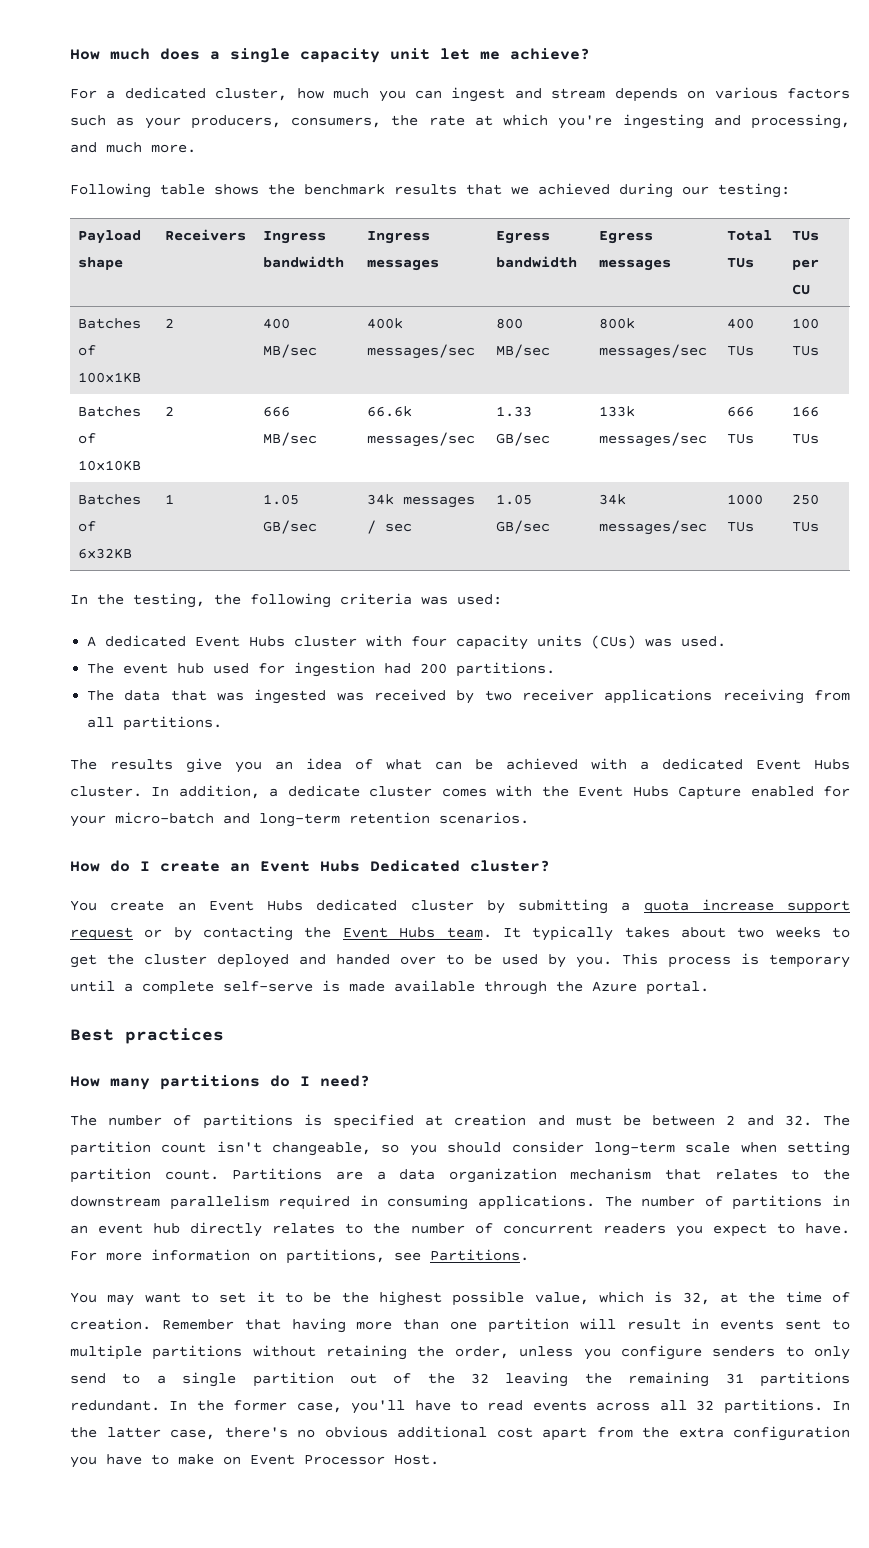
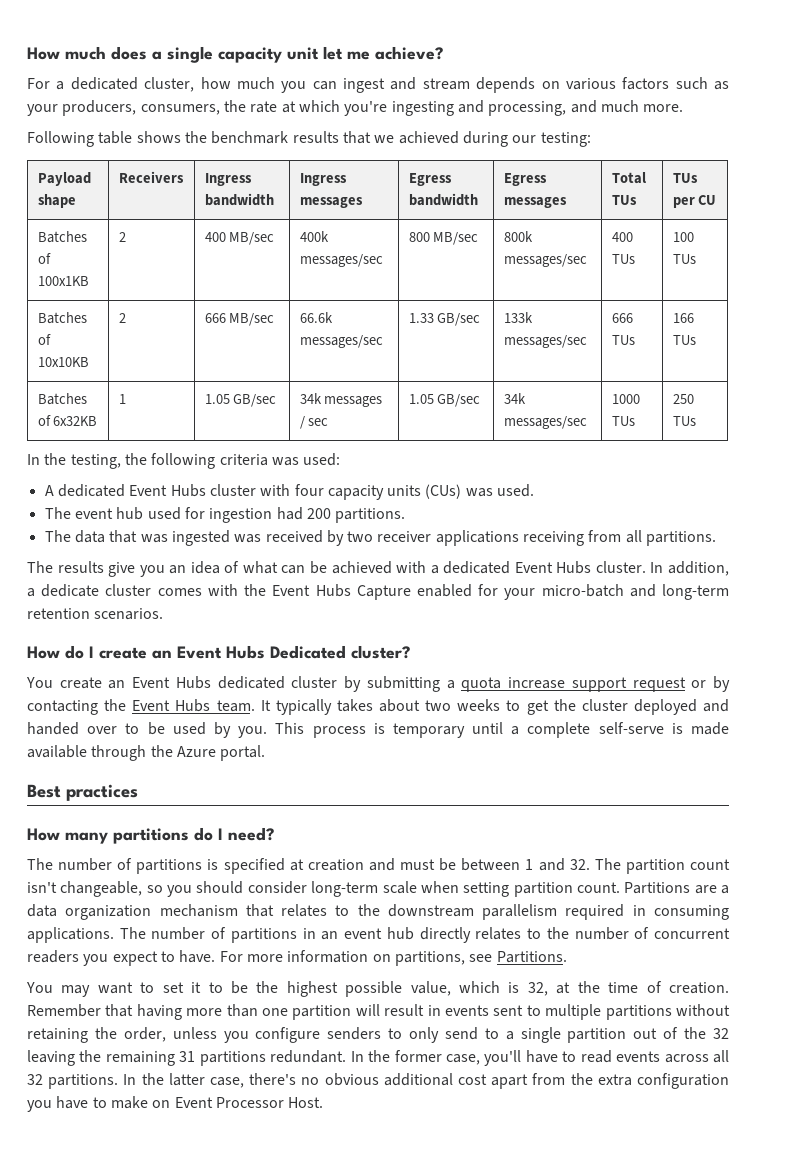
[726,1115,736,1125] 2 -> [525,859,534,870] 1

